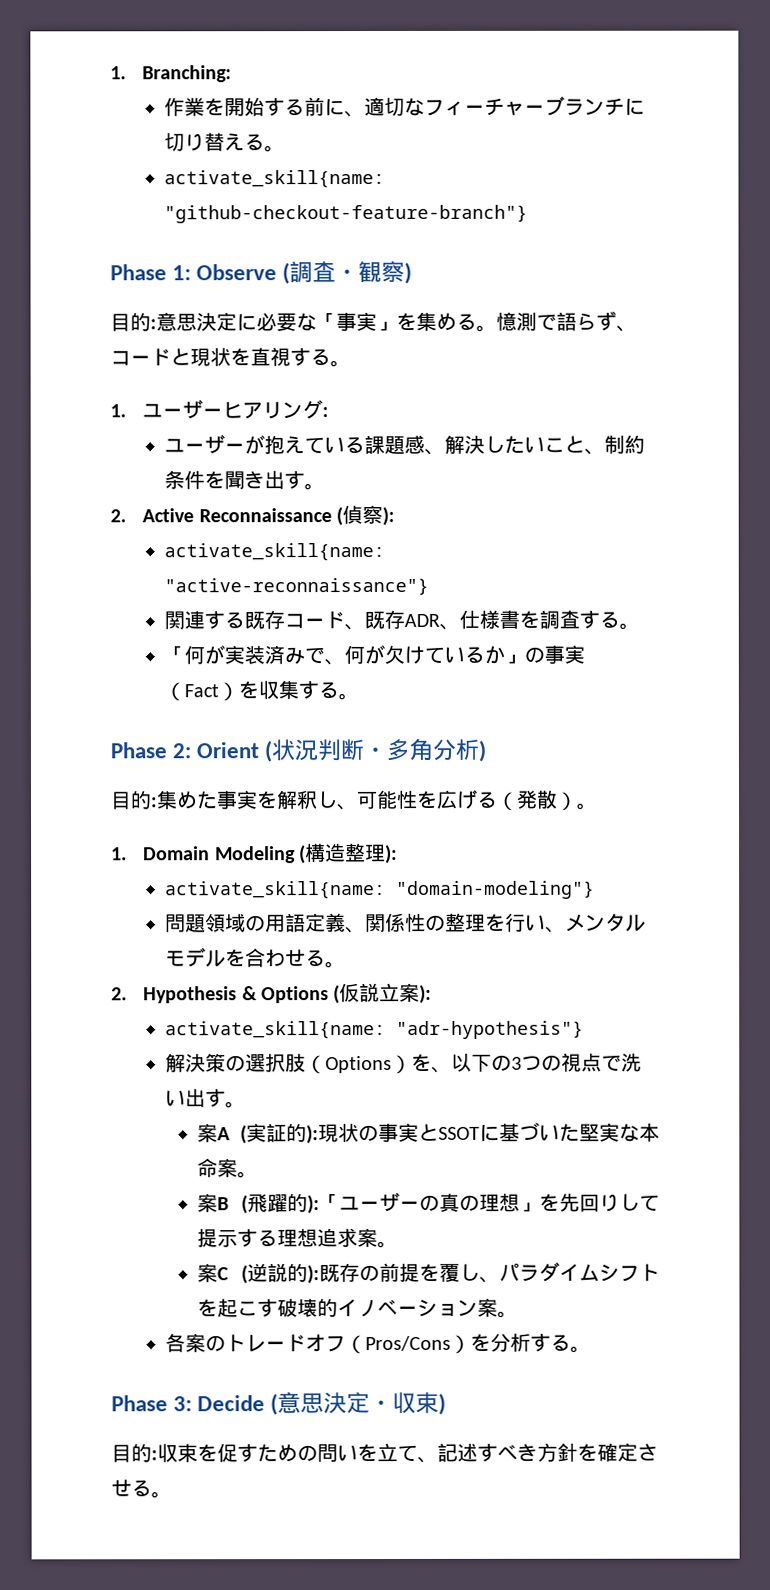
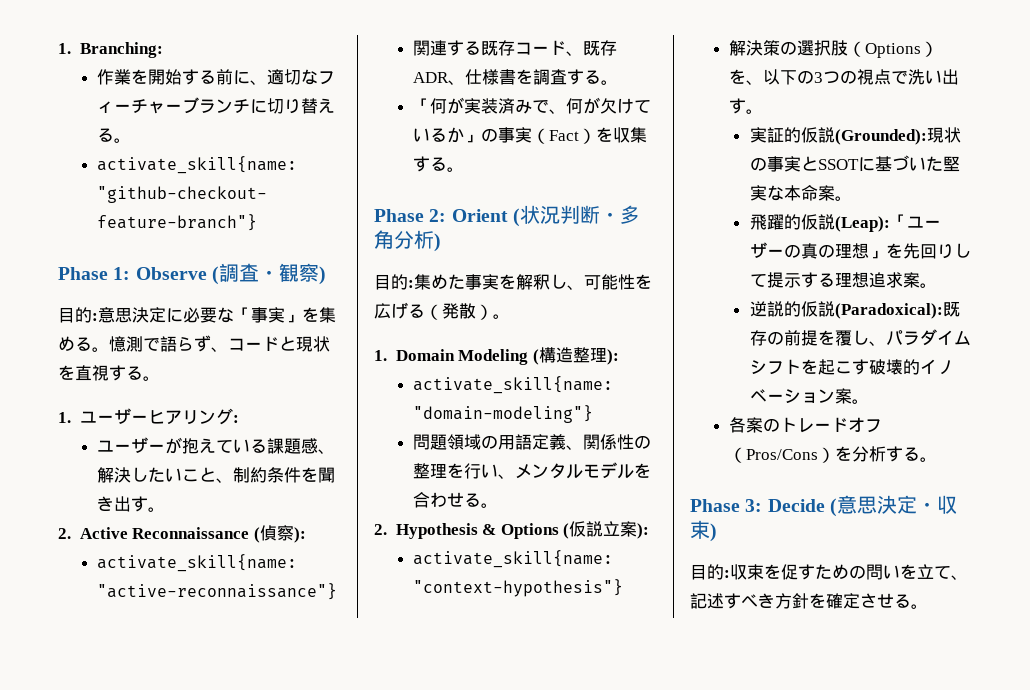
[396,1020,585,1039] "adr-hypothesis"} -> [413,579,624,597] "context-hypothesis"}
[197,1123,320,1145] 案A (実証的): -> [749,127,927,145] 実証的仮説(Grounded):
[197,1193,321,1215] 案B (飛躍的): -> [749,214,890,232] 飛躍的仮説(Leap):
[197,1263,321,1285] 案C (逆説的): -> [749,301,943,319] 逆説的仮説(Paradoxical):

